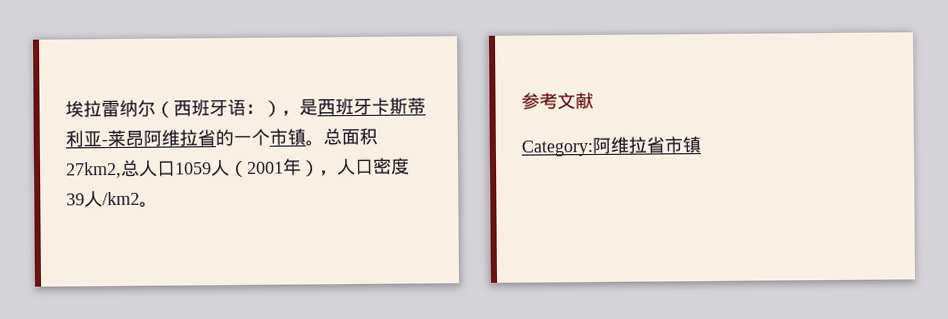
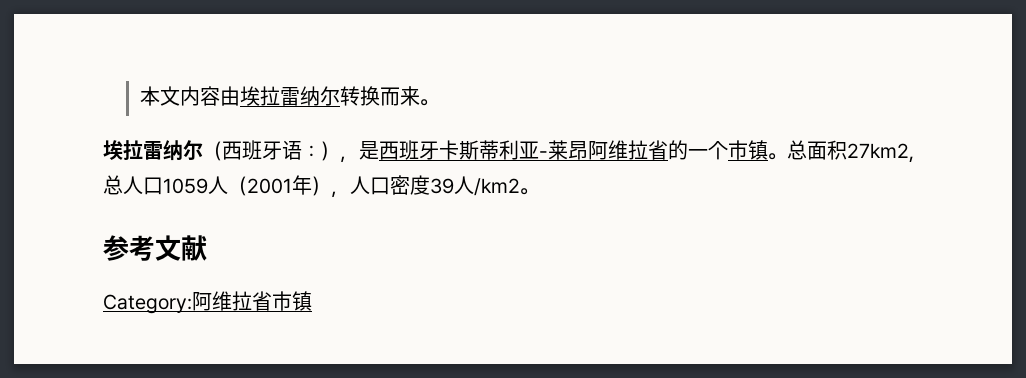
(65, 109) none -> [140,86,440,106] 本文内容由埃拉雷纳尔转换而来。 //

